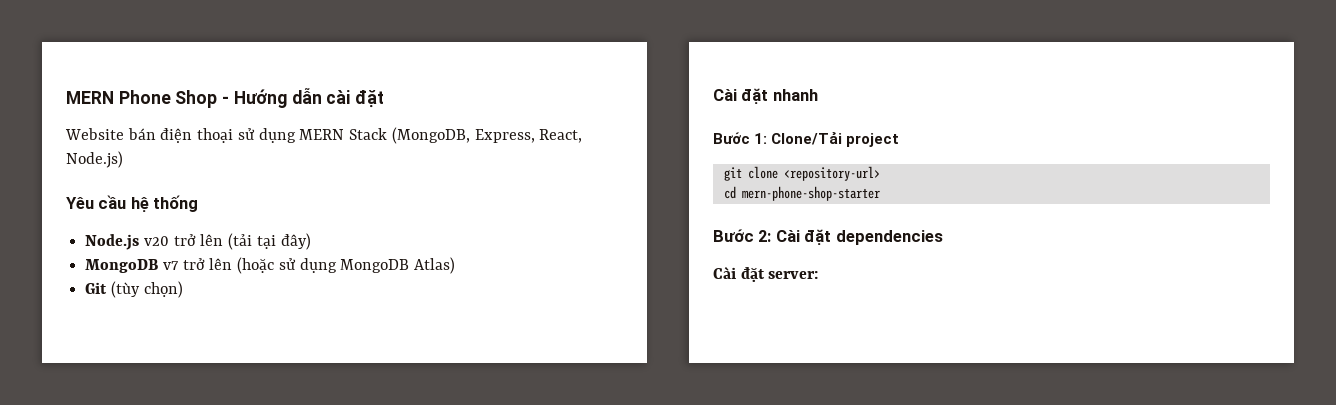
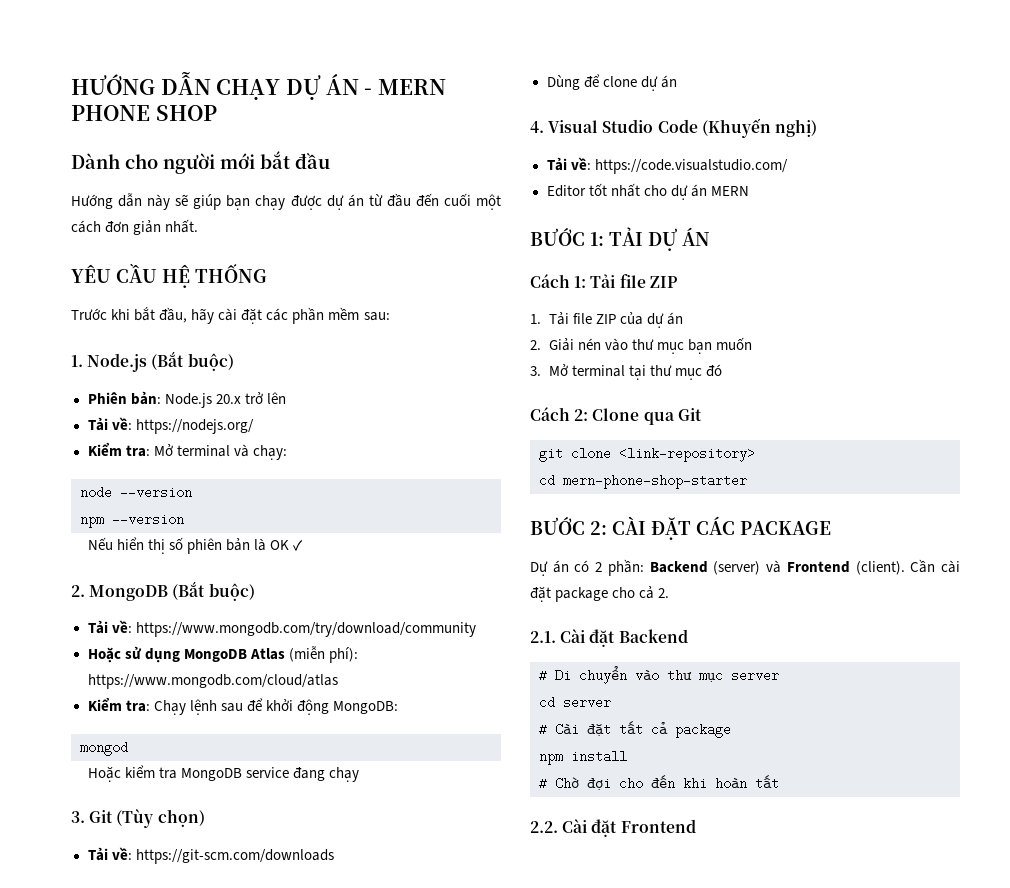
[66,87,385,108] [65,127,583,144] [66,151,123,168] [66,195,199,212] [85,233,311,250] [85,257,456,274] [85,281,183,298] [713,88,818,104] [713,132,900,147] MERN Phone Shop - Hướng dẫn cài đặt // Website bán điện thoại sử dụng MERN Stack (MongoDB, Express, React, Node.js) // Yêu cầu hệ thống // Node.js v20 trở lên (tải tại đây) // MongoDB v7 trở lên (hoặc sử dụng MongoDB Atlas) // Git (tùy chọn) // Cài đặt nhanh // Bước 1: Clone/Tải project -> [71,71,447,100] [71,105,217,121] [71,151,330,174] [71,193,501,210] [71,219,199,235] [71,263,267,288] [71,307,390,324] [71,351,234,372] [87,391,286,408] [87,417,254,434] [87,442,287,460] [80,486,192,499] [80,513,184,528] [87,537,304,554] [71,581,255,601] [87,620,476,637] [87,646,358,663] [87,674,338,689] [87,697,398,715] [80,741,128,756] [87,765,360,782] [71,809,205,828] [87,847,334,864] [546,74,677,91] [530,118,817,138] [546,157,788,174] [546,183,749,200] [530,227,710,251] [530,274,677,288] [530,312,683,328] [530,337,752,354] [530,364,722,380] [530,407,702,425] HƯỚNG DẪN CHẠY DỰ ÁN - MERN PHONE SHOP // Dành cho người mới bắt đầu // Hướng dẫn này sẽ giúp bạn chạy được dự án từ đầu đến cuối một cách đơn giản nhất. // YÊU CẦU HỆ THỐNG // Trước khi bắt đầu, hãy cài đặt các phần mềm sau: // 1. Node.js (Bắt buộc) // Phiên bản: Node.js 20.x trở lên // Tải về: https://nodejs.org/ // Kiểm tra: Mở terminal và chạy: // node --version // npm --version // Nếu hiển thị số phiên bản là OK ✓ // 2. MongoDB (Bắt buộc) // Tải về: https://www.mongodb.com/try/download/community // Hoặc sử dụng MongoDB Atlas (miễn phí): https://www.mongodb.com/cloud/atlas // Kiểm tra: Chạy lệnh sau để khởi động MongoDB: // mongod // Hoặc kiểm tra MongoDB service đang chạy // 3. Git (Tùy chọn) // Tải về: https://git-scm.com/downloads // Dùng để clone dự án // 4. Visual Studio Code (Khuyến nghị) // Tải về: https://code.visualstudio.com/ // Editor tốt nhất cho dự án MERN // BƯỚC 1: TẢI DỰ ÁN // Cách 1: Tải file ZIP // 1. Tải file ZIP của dự án // 2. Giải nén vào thư mục bạn muốn // 3. Mở terminal tại thư mục đó // Cách 2: Clone qua Git
[783,166,880,181] <repository-url> -> [619,447,755,462] <link-repository>
[713,229,943,245] [713,266,819,282] Bước 2: Cài đặt dependencies // Cài đặt server: -> [530,516,831,540] [530,559,960,576] [530,586,670,602] [530,629,688,647] [539,666,779,684] [539,696,611,709] [539,721,731,738] [539,750,627,765] [539,775,779,790] [530,819,696,837] BƯỚC 2: CÀI ĐẶT CÁC PACKAGE // Dự án có 2 phần: Backend (server) và Frontend (client). Cần cài đặt package cho cả 2. // 2.1. Cài đặt Backend // # Di chuyển vào thư mục server // cd server // # Cài đặt tất cả package // npm install // # Chờ đợi cho đến khi hoàn tất // 2.2. Cài đặt Frontend

